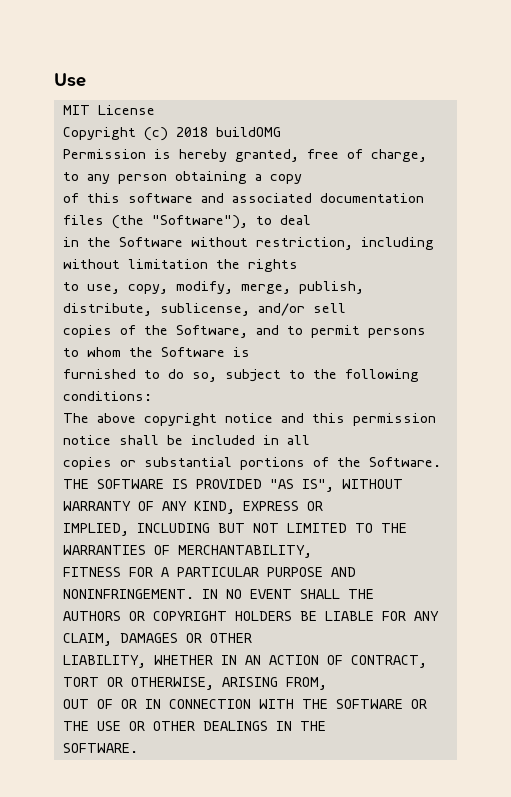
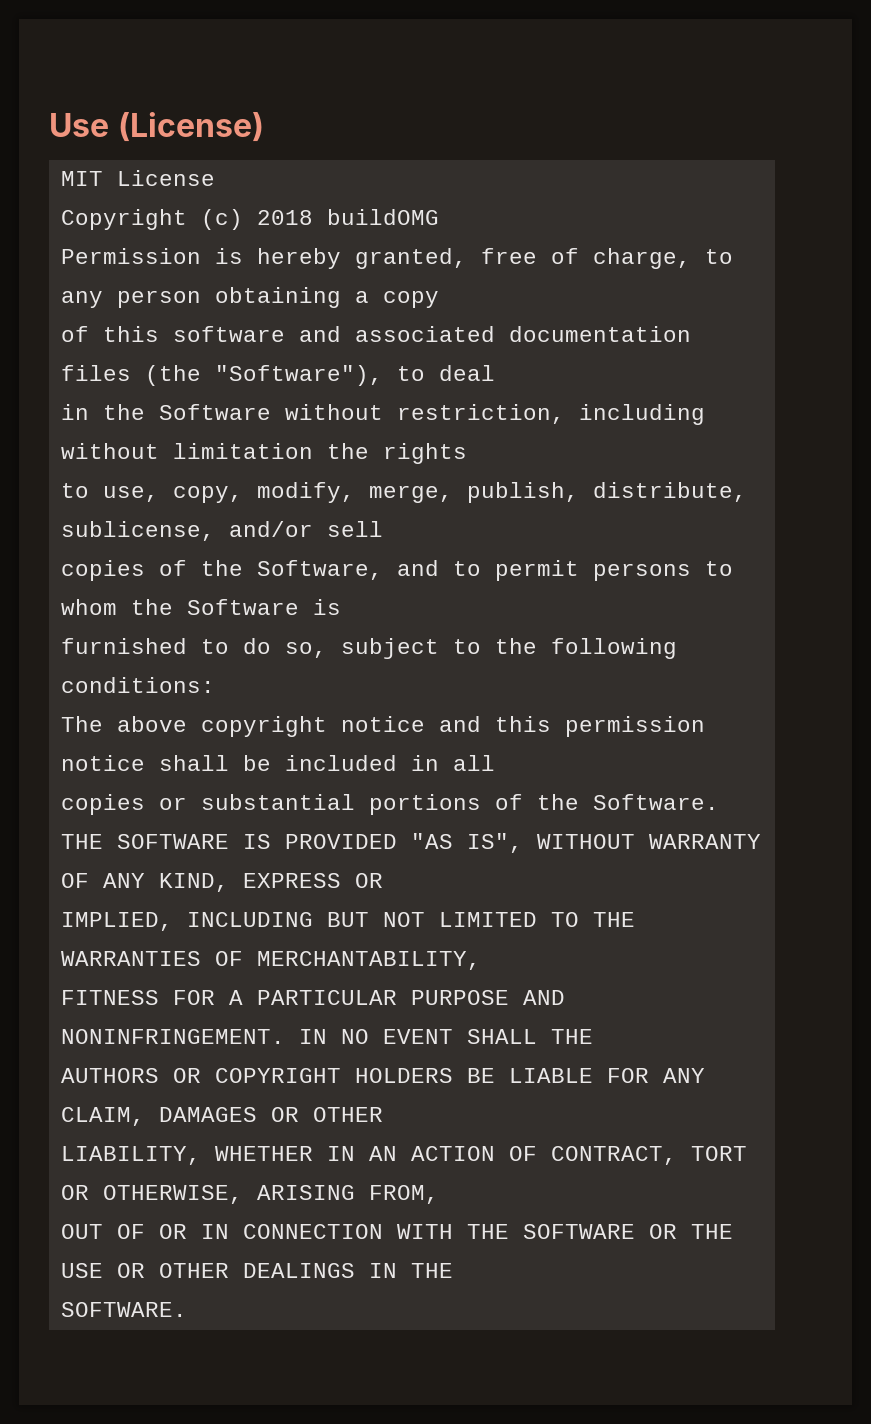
(86, 80) none -> [117,112,264,142] (License)

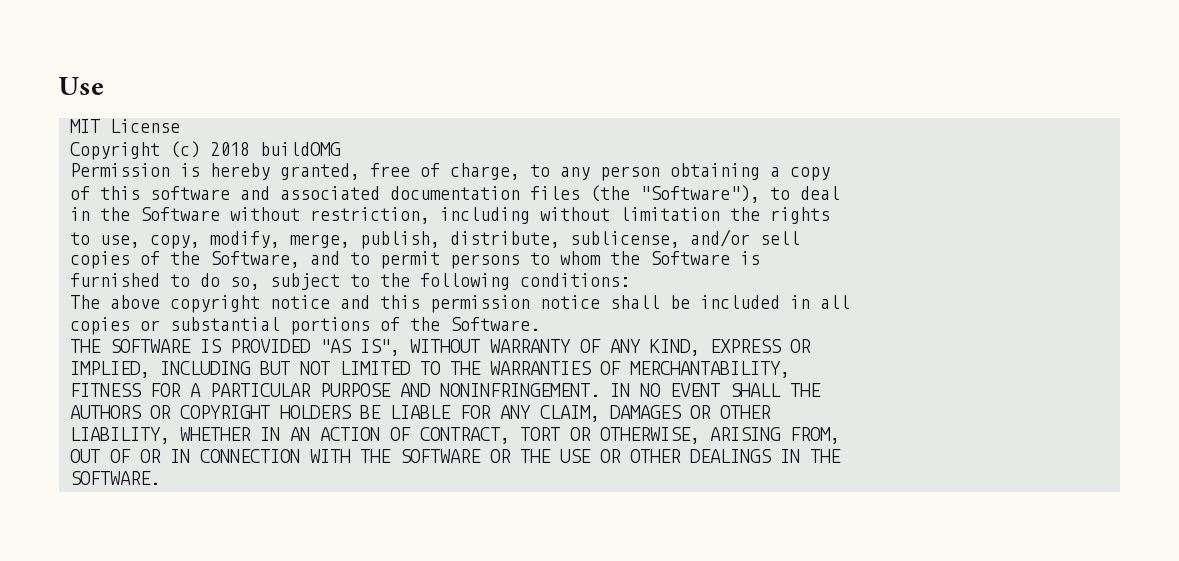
[117,112,264,142] (License) -> (104, 86) none

